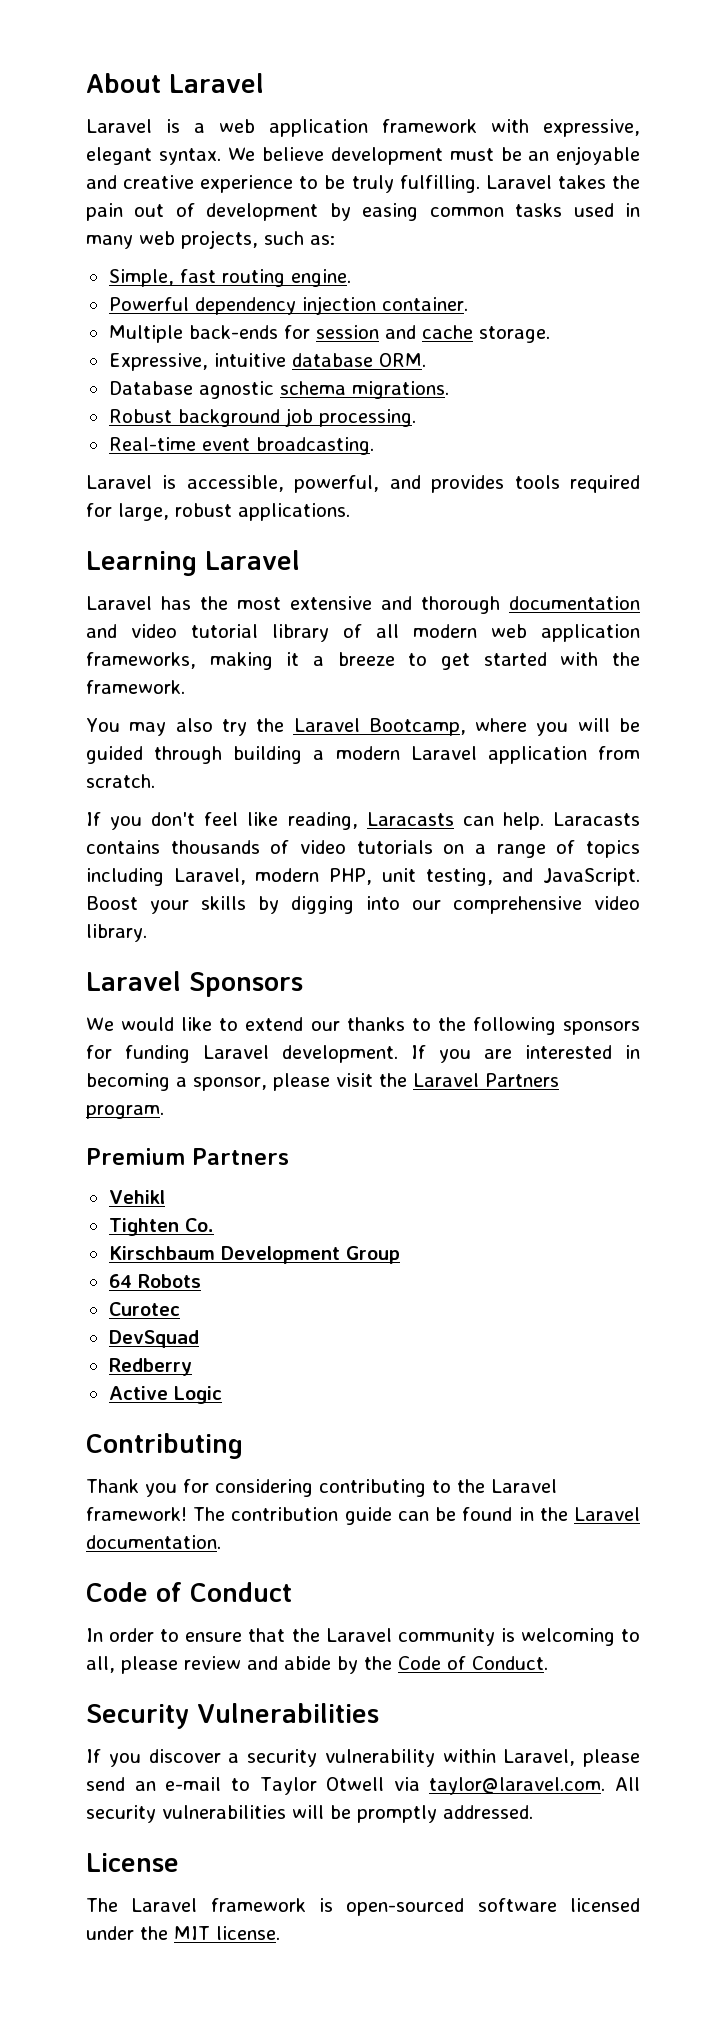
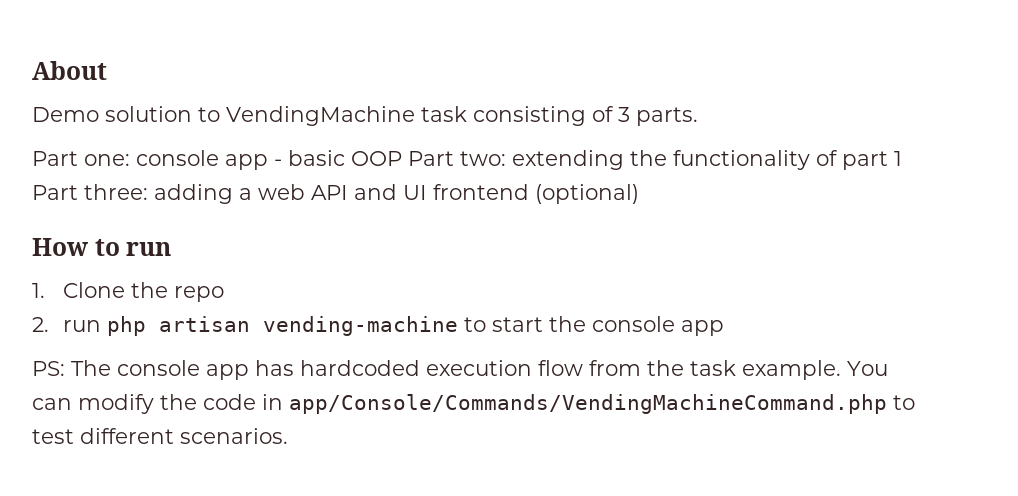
[169,73,264,93] [86,119,640,137] [86,146,640,165] [86,175,640,193] [86,203,641,221] [86,230,335,249] [108,269,351,287] [108,296,468,315] [108,325,550,343] [108,353,426,371] [108,381,449,399] [108,408,416,427] [108,437,374,455] [86,475,640,493] [86,503,350,521] [86,550,300,576] [86,596,640,614] [86,624,640,642] [86,652,640,670] [86,680,185,694] [86,718,640,736] [86,746,640,764] [86,774,155,788] [86,812,640,830] [86,840,641,858] [86,868,640,886] [86,896,640,914] [86,924,147,942] [86,971,303,997] [86,1017,640,1035] [86,1045,640,1063] [86,1073,559,1091] [86,1105,164,1119] [86,1148,289,1165] [108,1190,165,1204] [108,1218,214,1236] [108,1246,400,1264] [108,1274,201,1288] [108,1302,180,1316] [108,1330,199,1348] [108,1358,192,1376] [108,1386,222,1404] [86,1433,243,1459] [86,1479,557,1497] [86,1507,640,1525] [86,1535,221,1549] [86,1582,292,1602] [86,1628,641,1646] [86,1656,548,1674] [86,1703,379,1729] [86,1749,640,1767] [86,1777,640,1795] [86,1805,533,1823] [86,1853,179,1872] [86,1898,640,1916] [86,1926,280,1940] Laravel // Laravel is a web application framework with expressive, elegant syntax. We believe development must be an enjoyable and creative experience to be truly fulfilling. Laravel takes the pain out of development by easing common tasks used in many web projects, such as: // Simple, fast routing engine. // Powerful dependency injection container. // Multiple back-ends for session and cache storage. // Expressive, intuitive database ORM. // Database agnostic schema migrations. // Robust background job processing. // Real-time event broadcasting. // Laravel is accessible, powerful, and provides tools required for large, robust applications. // Learning Laravel // Laravel has the most extensive and thorough documentation and video tutorial library of all modern web application frameworks, making it a breeze to get started with the framework. // You may also try the Laravel Bootcamp, where you will be guided through building a modern Laravel application from scratch. // If you don't feel like reading, Laracasts can help. Laracasts contains thousands of video tutorials on a range of topics including Laravel, modern PHP, unit testing, and JavaScript. Boost your skills by digging into our comprehensive video library. // Laravel Sponsors // We would like to extend our thanks to the following sponsors for funding Laravel development. If you are interested in becoming a sponsor, please visit the Laravel Partners program. // Premium Partners // Vehikl // Tighten Co. // Kirschbaum Development Group // 64 Robots // Curotec // DevSquad // Redberry // Active Logic // Contributing // Thank you for considering contributing to the Laravel framework! The contribution guide can be found in the Laravel documentation. // Code of Conduct // In order to ensure that the Laravel community is welcoming to all, please review and abide by the Code of Conduct. // Security Vulnerabilities // If you discover a security vulnerability within Laravel, please send an e-mail to Taylor Otwell via taylor@laravel.com. All security vulnerabilities will be promptly addressed. // License // The Laravel framework is open-sourced software licensed under the MIT license. -> [32,106,698,126] [32,150,902,170] [32,184,639,204] [32,238,172,256] [32,282,224,302] [32,316,724,336] [32,360,888,380] [32,394,915,414] [32,428,288,444] // Demo solution to VendingMachine task consisting of 3 parts. // Part one: console app - basic OOP Part two: extending the functionality of part 1 Part three: adding a web API and UI frontend (optional) // How to run // 1. Clone the repo // 2. run php artisan vending-machine to start the console app // PS: The console app has hardcoded execution flow from the task example. You can modify the code in app/Console/Commands/VendingMachineCommand.php to test different scenarios.

